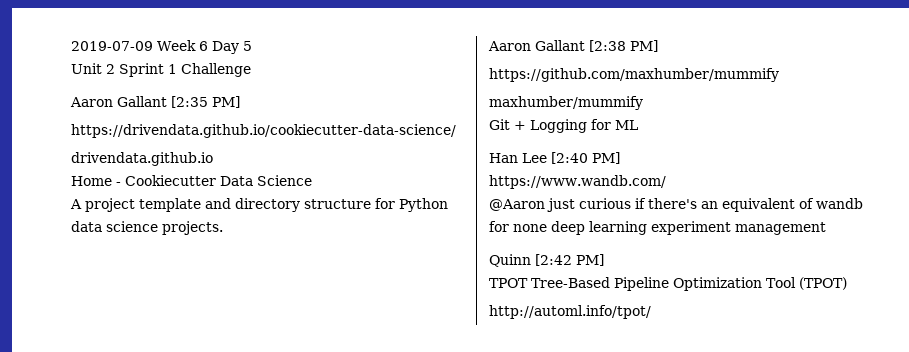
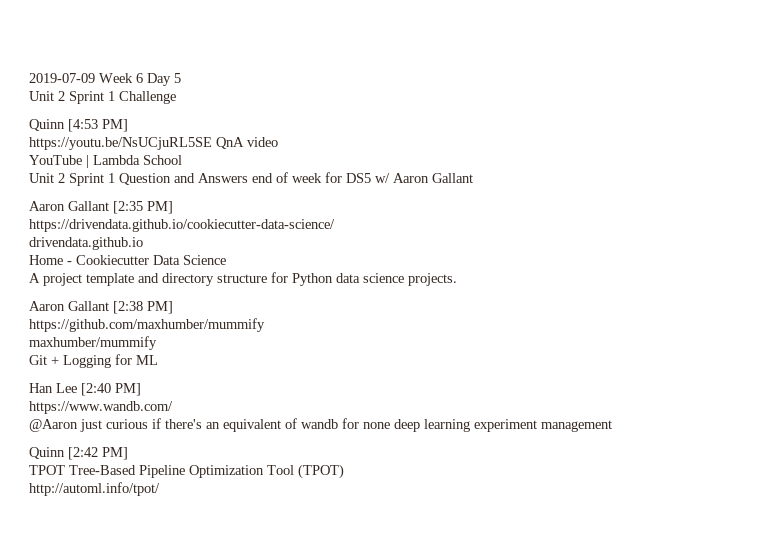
(251, 70) none -> [29,119,128,132] [29,137,278,150] [29,155,182,168] [29,172,473,186] // Quinn [4:53 PM] // https://youtu.be/NsUCjuRL5SE QnA video // YouTube | Lambda School // Unit 2 Sprint 1 Question and Answers end of week for DS5 w/ Aaron Gallant

